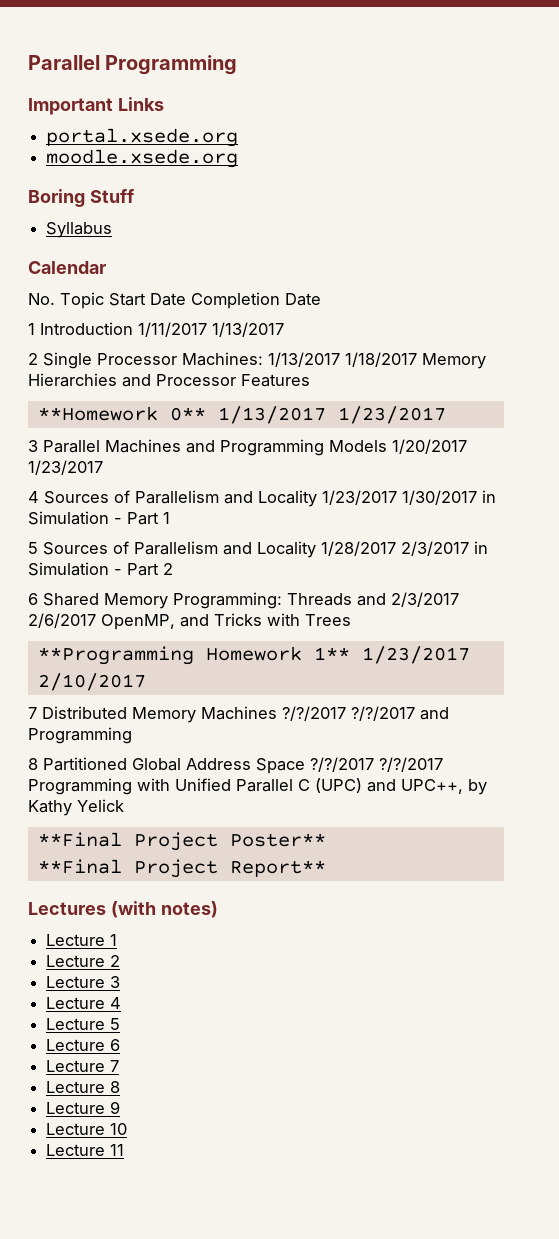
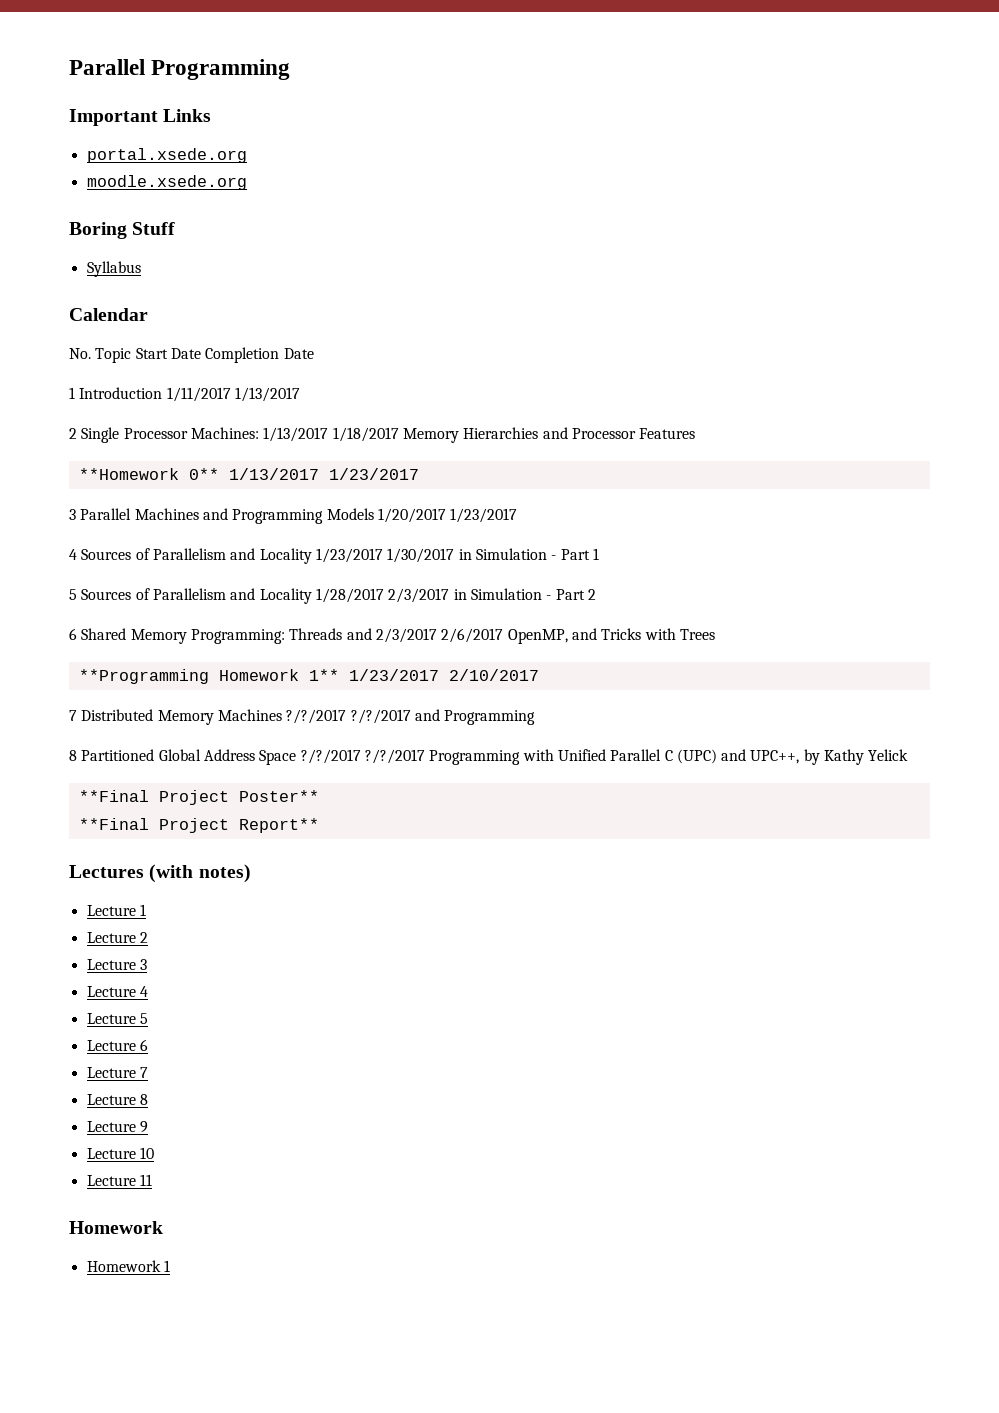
(125, 1150) none -> [69,1221,163,1234] [86,1260,170,1272] // Homework // Homework 1

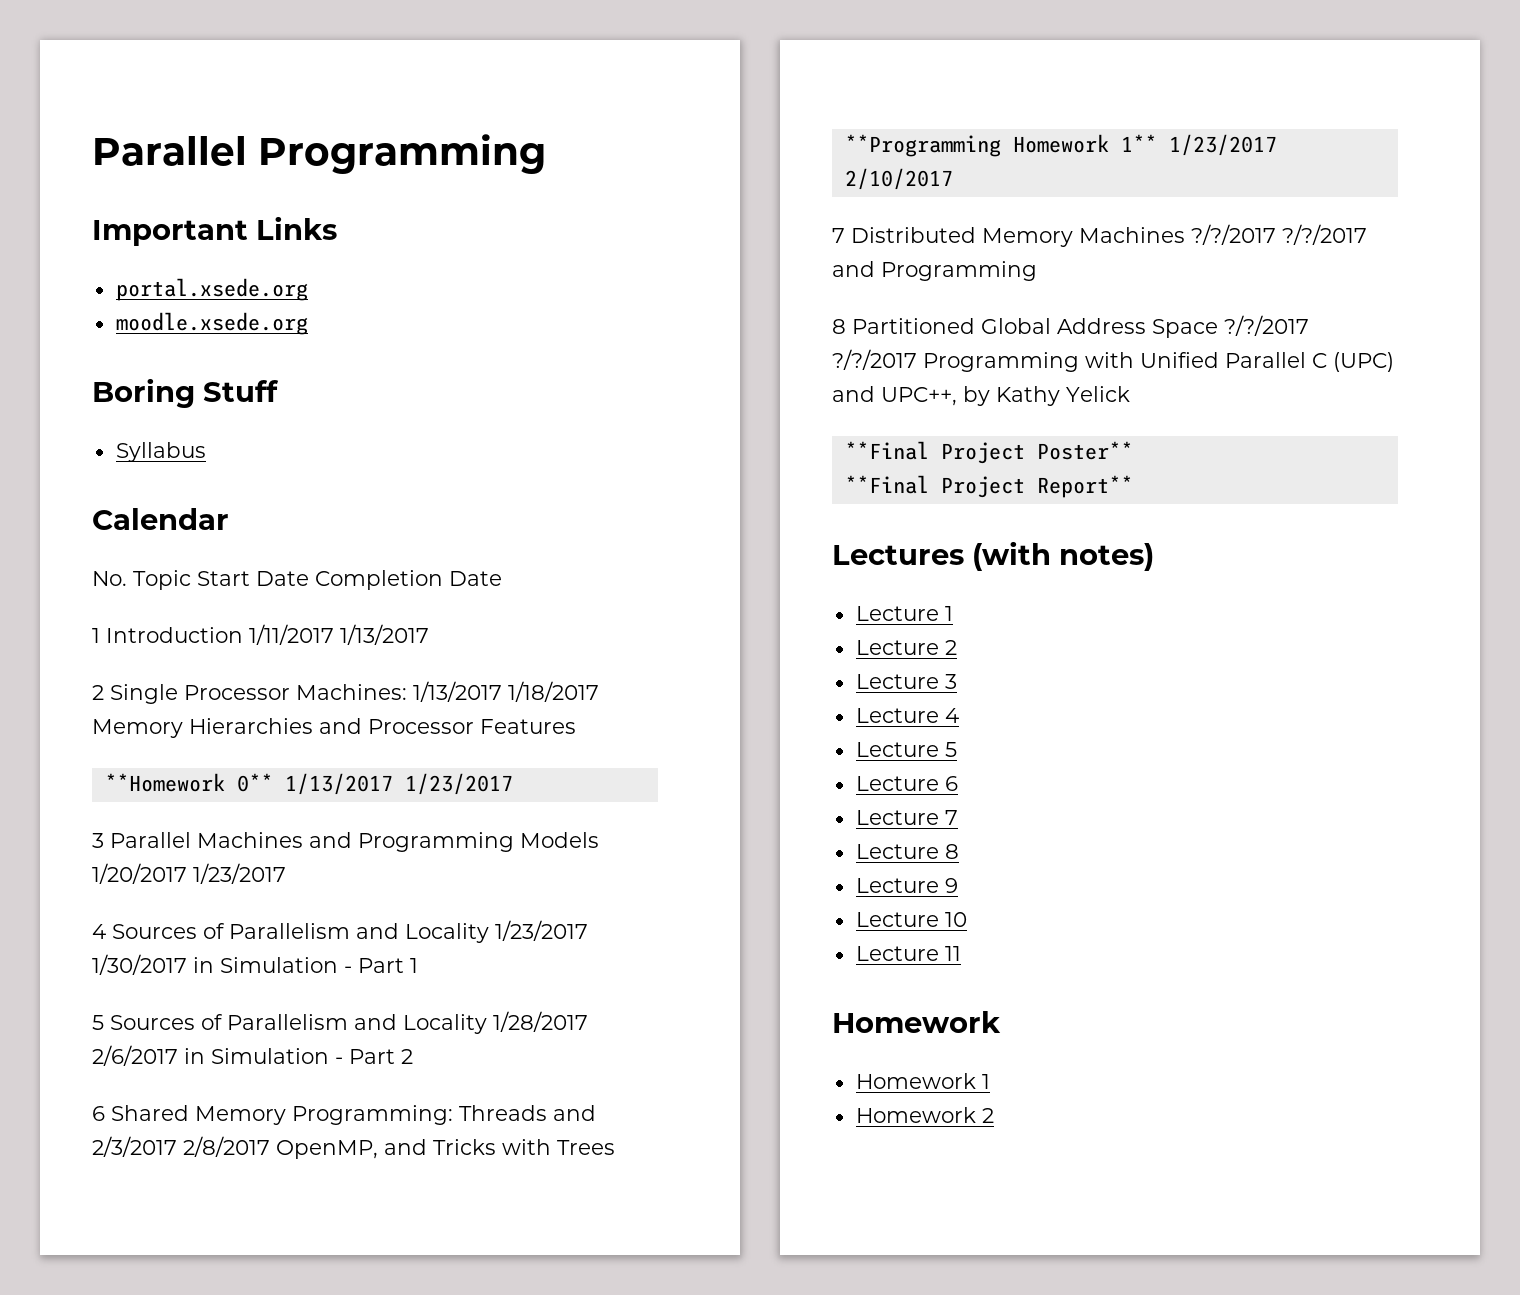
[388,588,450,603] 2/3/2017 -> [92,1045,178,1066] 2/6/2017
[441,628,504,643] 2/6/2017 -> [183,1136,270,1157] 2/8/2017
(170, 1266) none -> [855,1107,994,1123] // Homework 2

